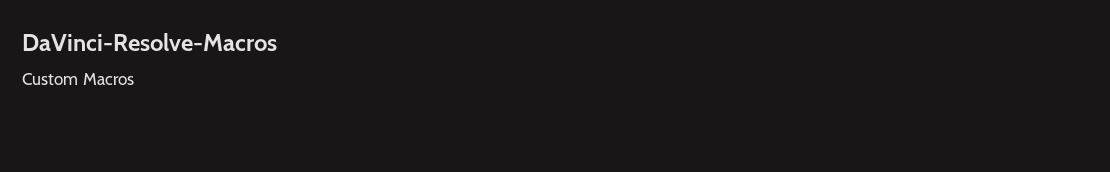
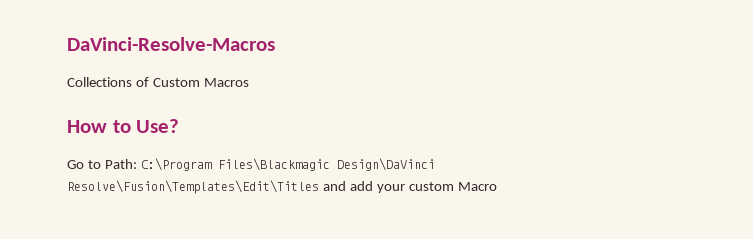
(277, 42) none -> [67,77,149,87] Collections of
(134, 79) none -> [67,119,180,133] [67,158,435,171] [67,180,497,194] // How to Use? // Go to Path: C:\Program Files\Blackmagic Design\DaVinci Resolve\Fusion\Templates\Edit\Titles and add your custom Macro

